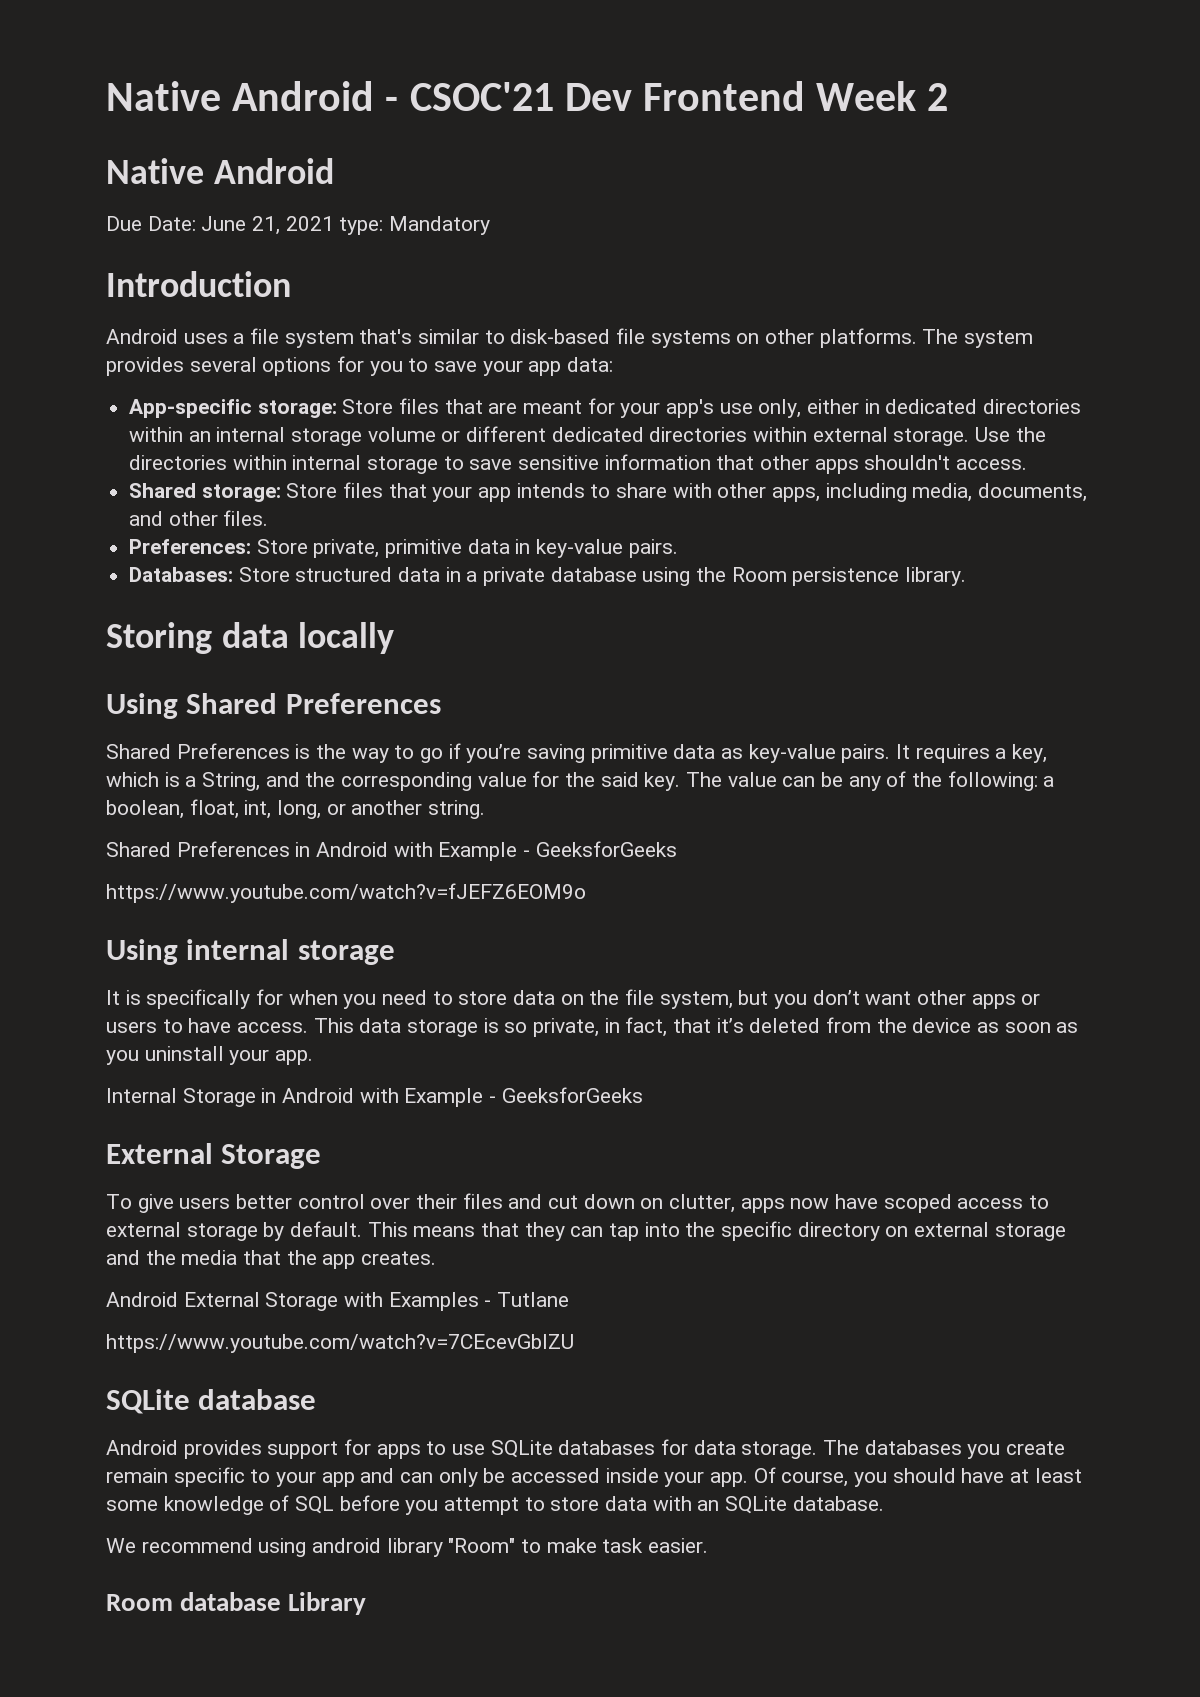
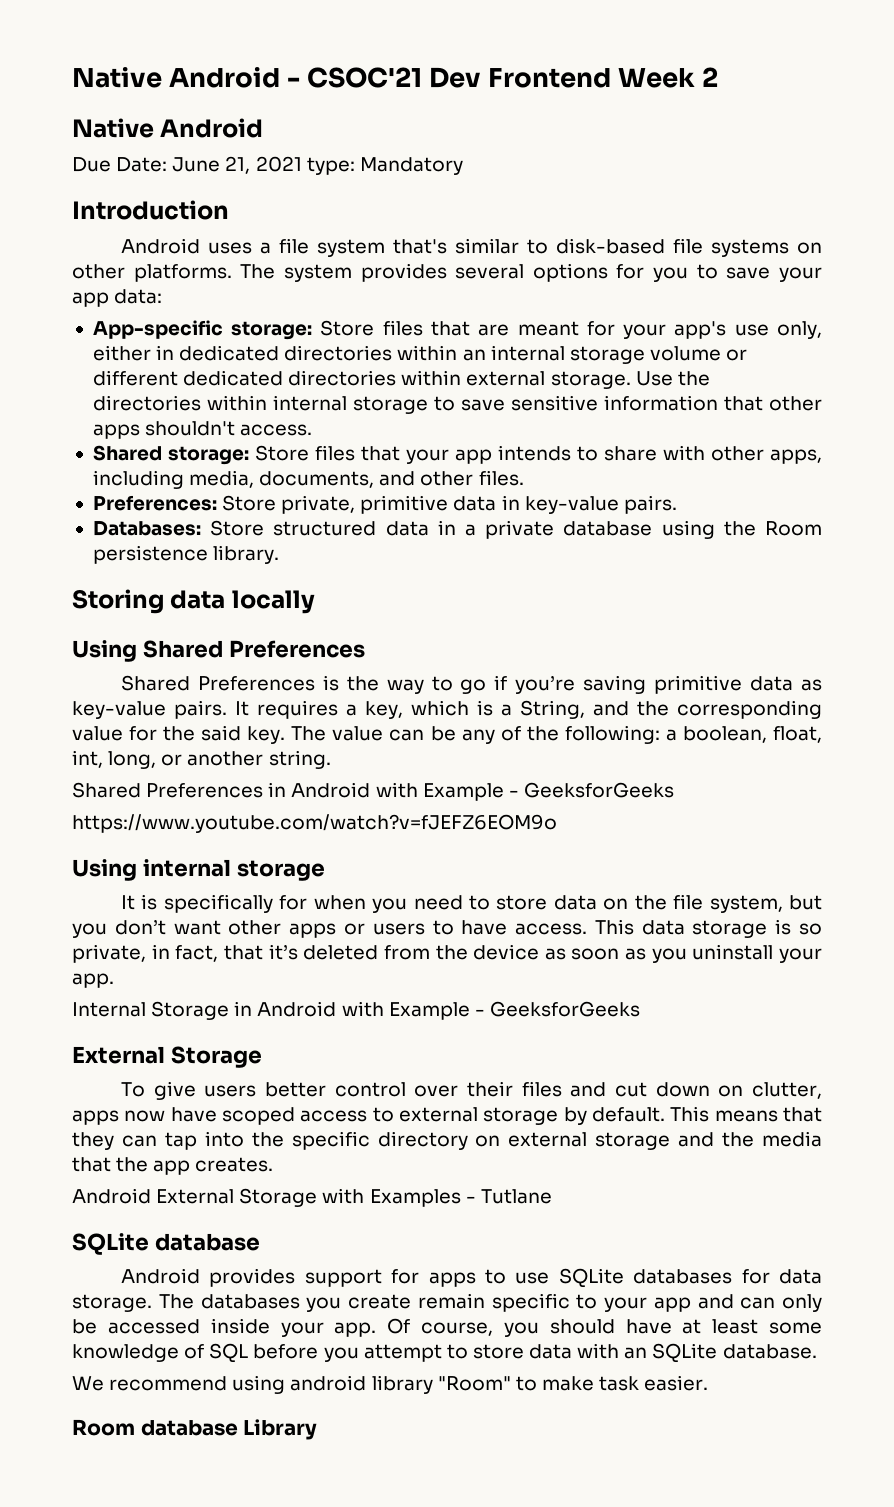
[106,1334,574,1353] // https://www.youtube.com/watch?v=7CEcevGbIZU -> (552, 1196) none

